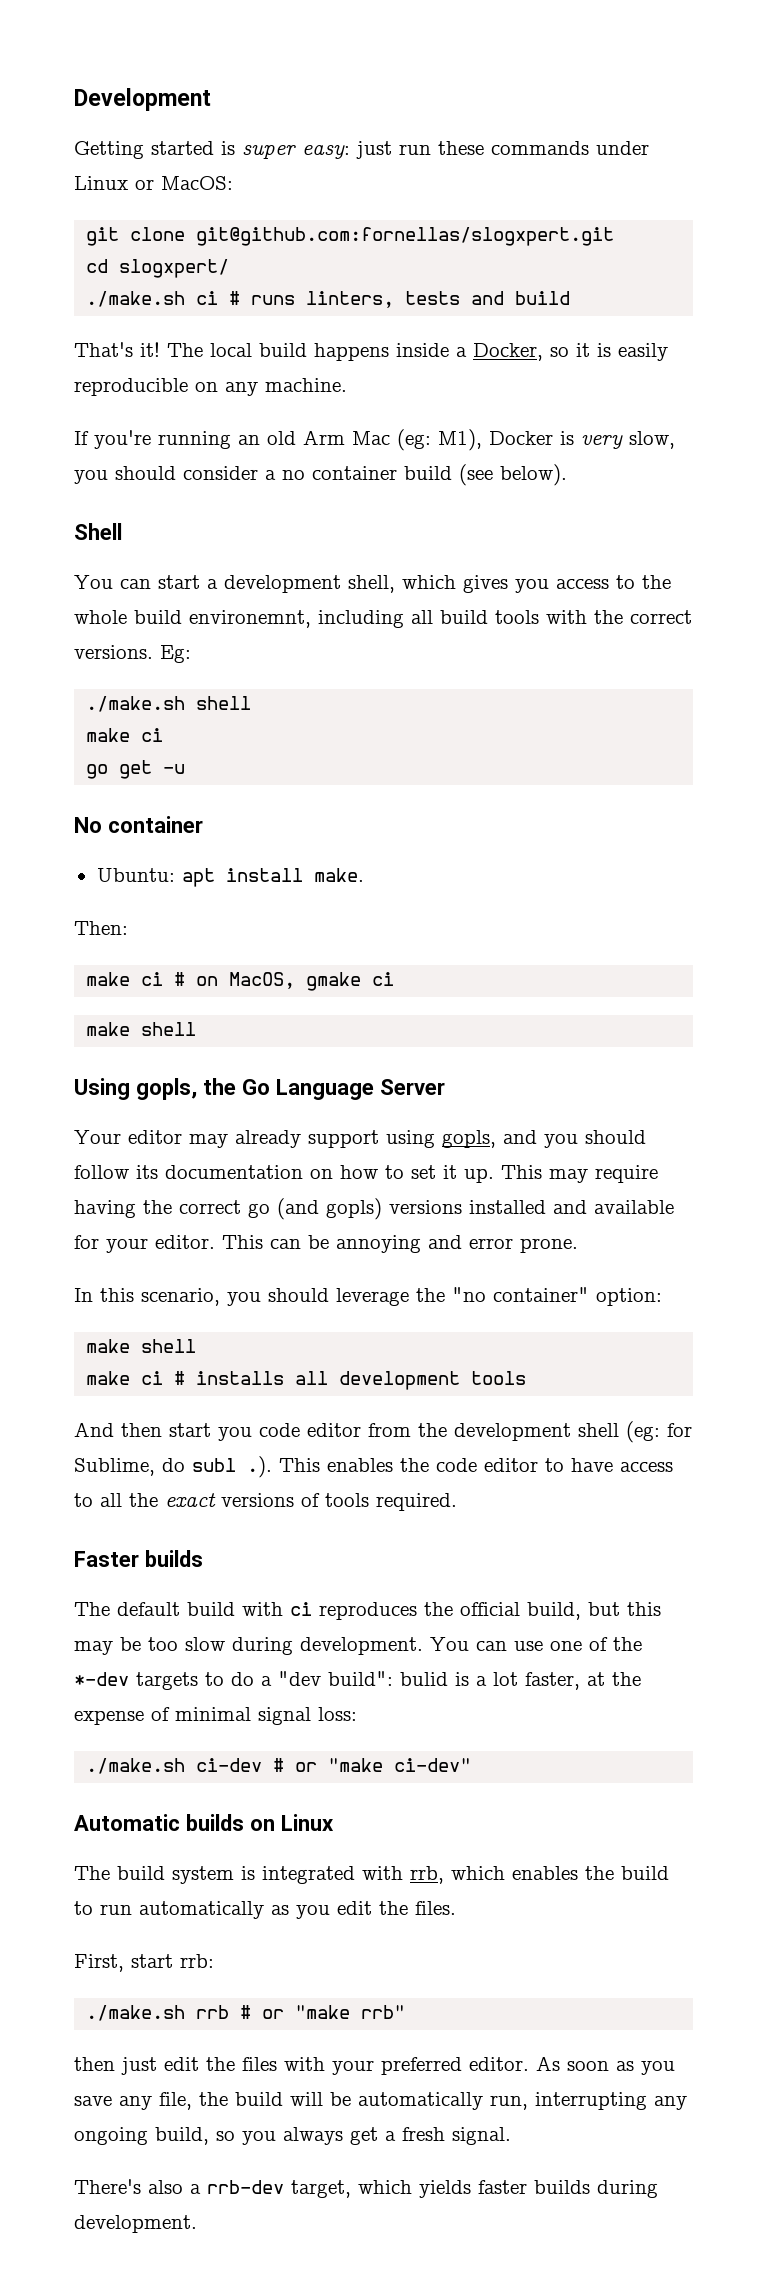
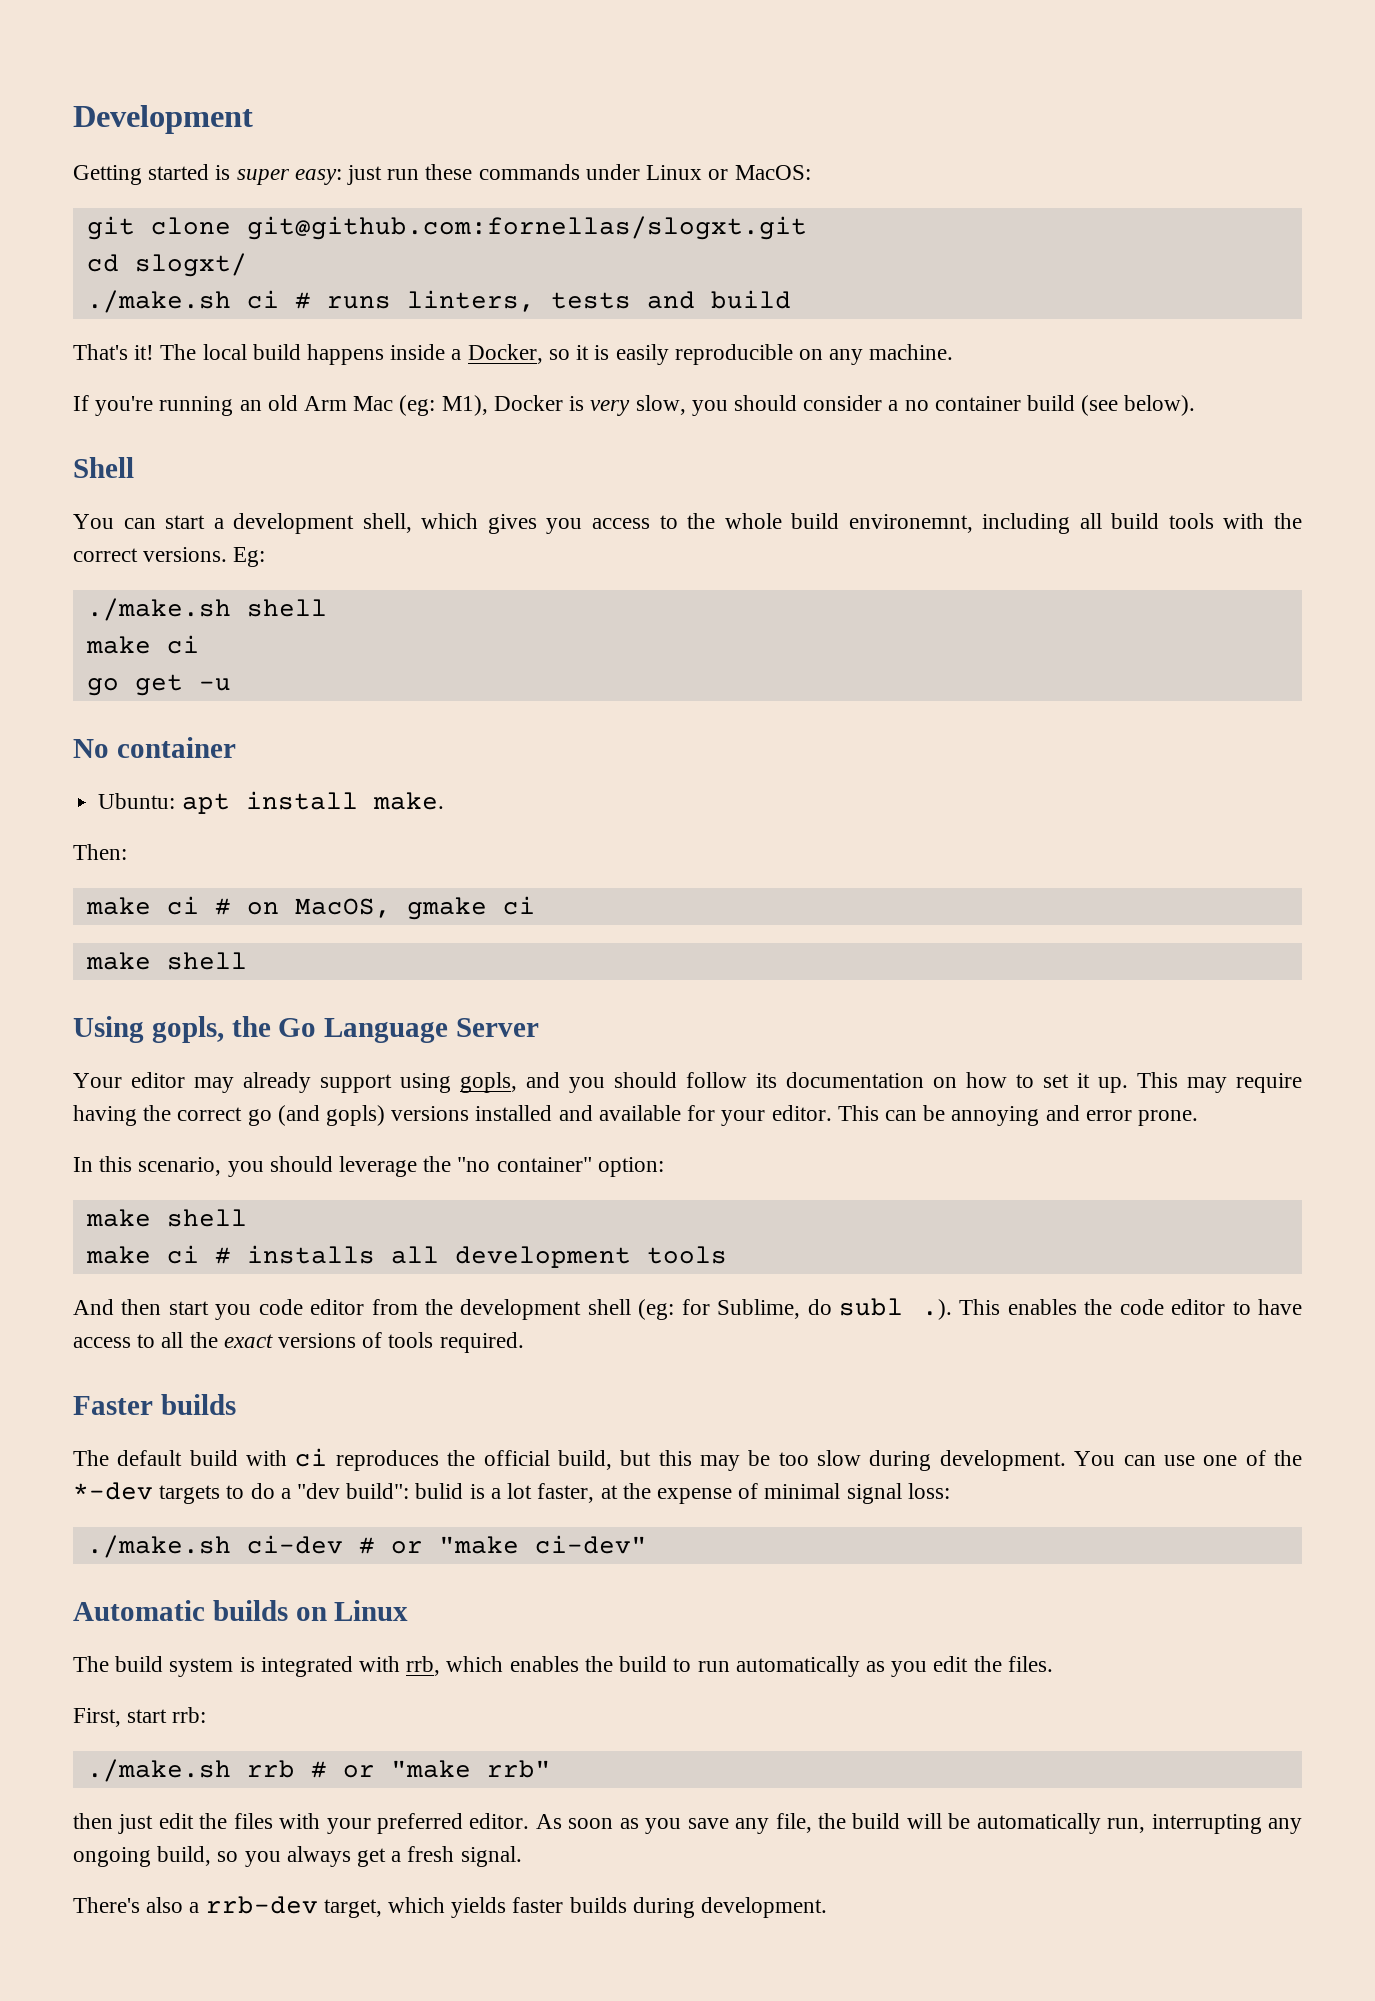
[196,227,615,246] git@github.com:fornellas/slogxpert.git -> [246,216,807,240] git@github.com:fornellas/slogxt.git
[119,259,230,278] slogxpert/ -> [134,253,247,277] slogxt/

